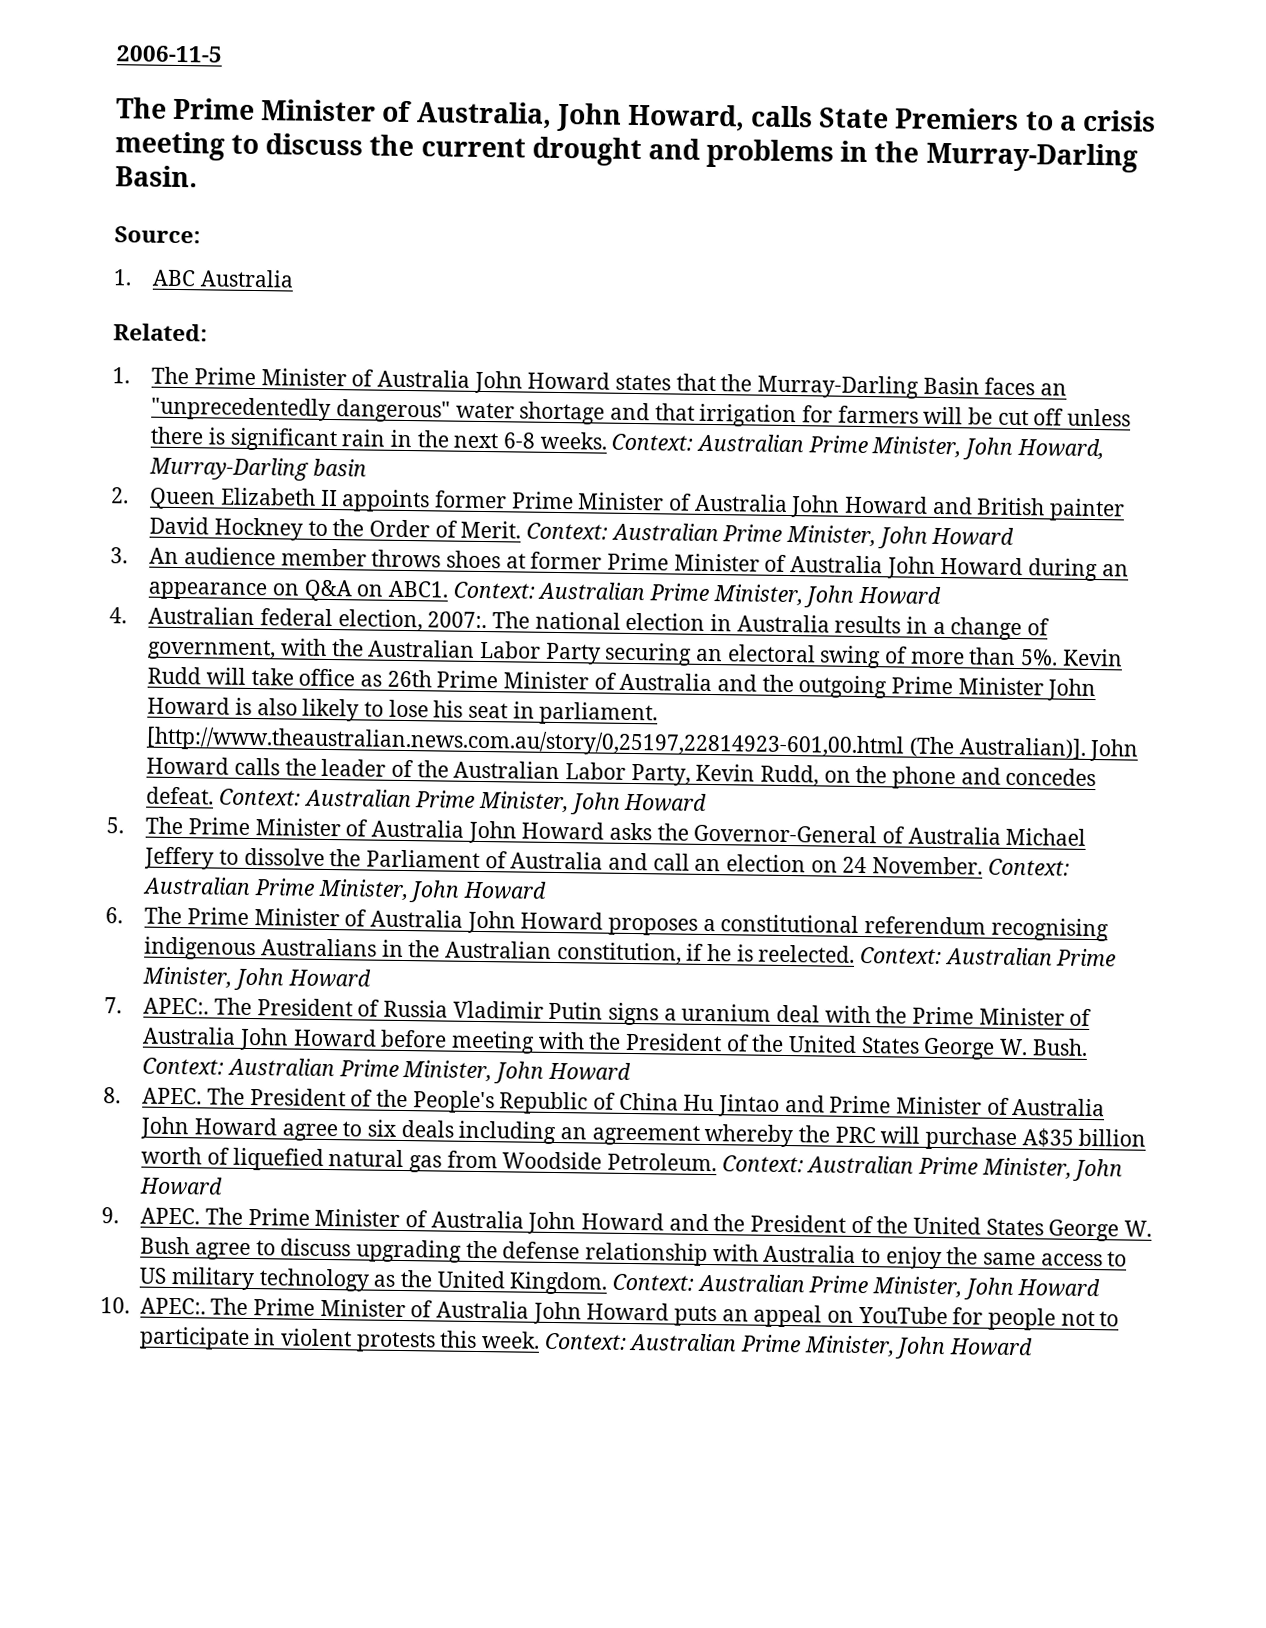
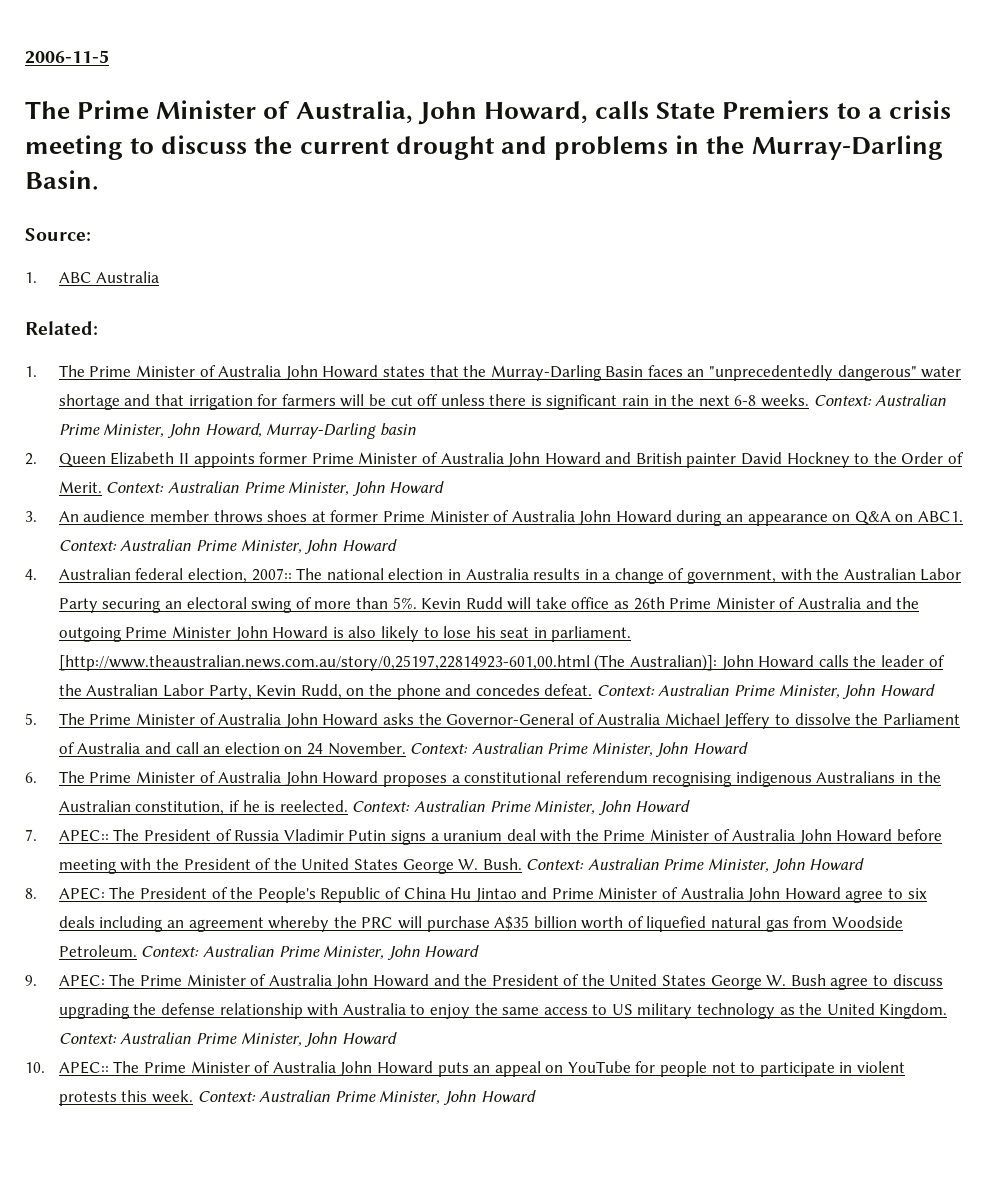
[427,611,488,629] 2007:. -> [251,568,292,581] 2007::
[958,737,1087,760] Australian)]. -> [629,654,717,671] Australian)]:
[143,997,210,1015] APEC:. -> [58,829,109,842] APEC::
[142,1087,203,1105] APEC. -> [58,887,105,900] APEC:
[140,1207,201,1225] APEC. -> [58,974,105,987] APEC:
[139,1297,206,1315] APEC:. -> [58,1061,109,1074] APEC::

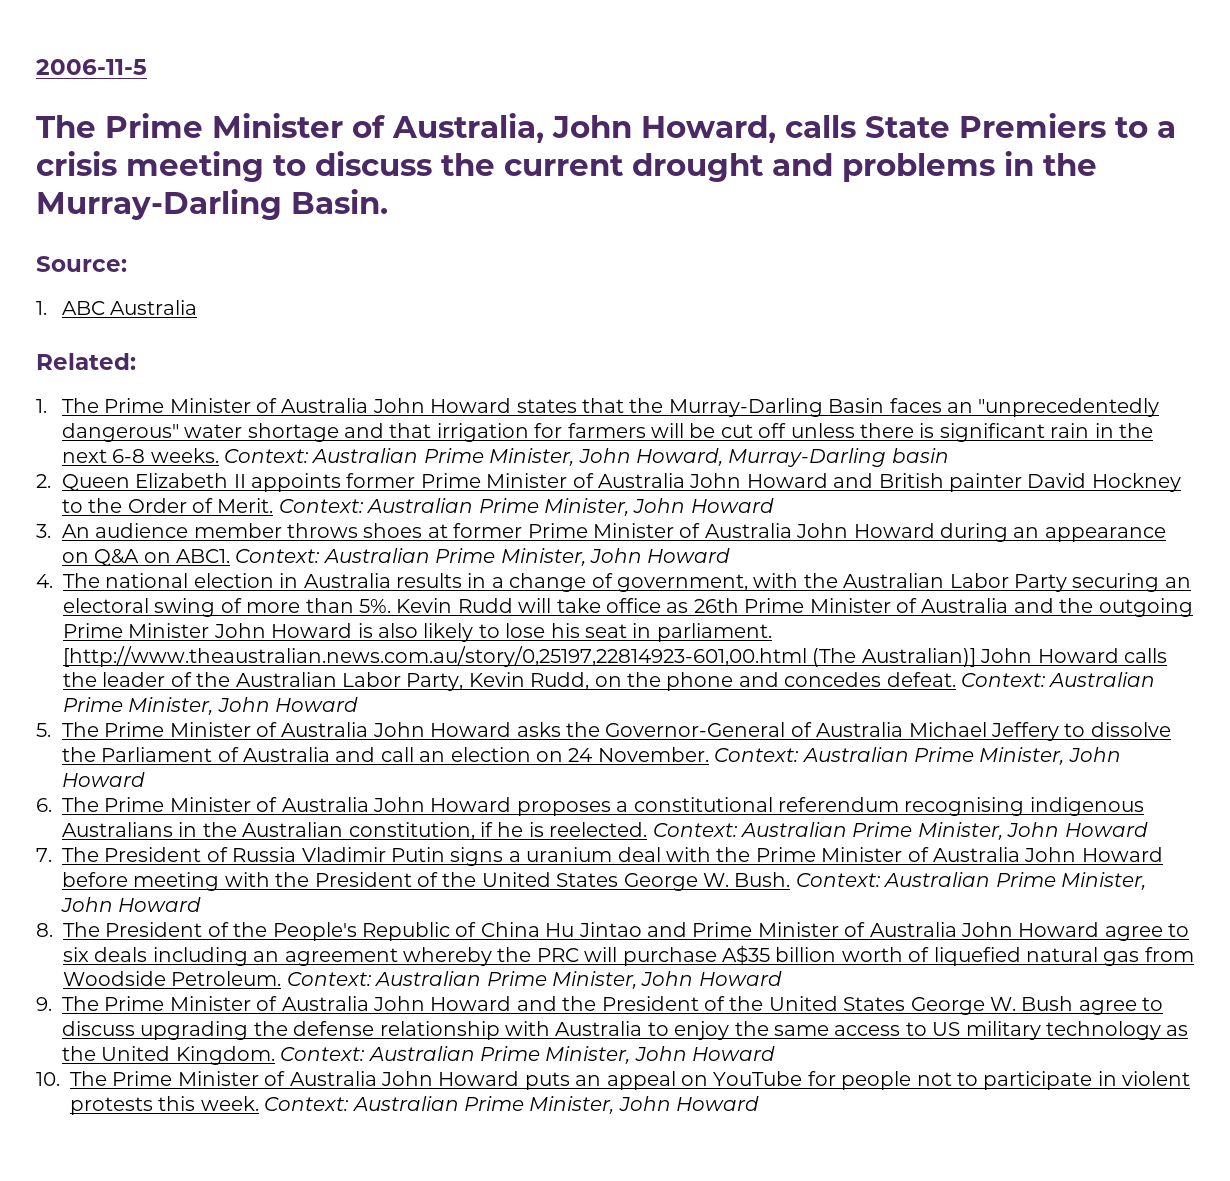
[58,568,292,583] Australian federal election, 2007:: -> (53, 581) none
[629,654,717,671] Australian)]: -> [861,648,976,667] Australian)]
[58,829,109,842] APEC:: -> (52, 855) none
[58,887,105,900] APEC: -> (53, 930) none
[58,974,105,987] APEC: -> (52, 1004) none
[58,1061,109,1074] APEC:: -> (60, 1079) none

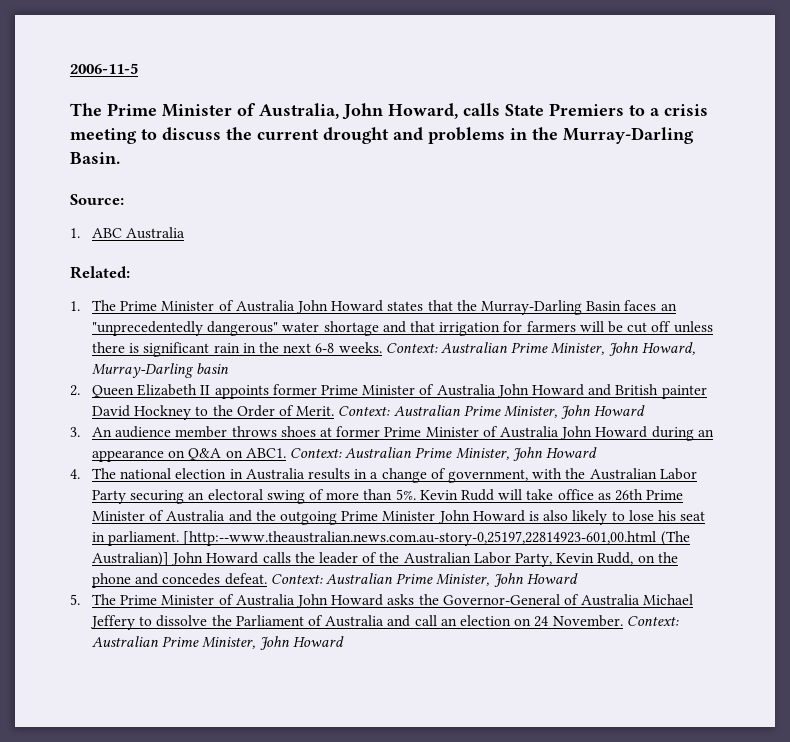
[63,646,807,667] [http://www.theaustralian.news.com.au/story/0,25197,22814923-601,00.html -> [183,531,657,546] [http:--www.theaustralian.news.com.au-story-0,25197,22814923-601,00.html
[36,797,1144,816] [62,822,1148,840] [36,847,1163,866] [62,872,1146,891] [61,897,202,912] [36,922,1190,941] [63,945,1194,966] [63,971,782,989] [36,996,1164,1015] [62,1021,1189,1040] [62,1046,776,1065] [36,1071,1191,1090] [70,1096,760,1115] // 6. The Prime Minister of Australia John Howard proposes a constitutional referendum recognising indigenous Australians in the Australian constitution, if he is reelected. Context: Australian Prime Minister, John Howard // 7. The President of Russia Vladimir Putin signs a uranium deal with the Prime Minister of Australia John Howard before meeting with the President of the United States George W. Bush. Context: Australian Prime Minister, John Howard // 8. The President of the People's Republic of China Hu Jintao and Prime Minister of Australia John Howard agree to six deals including an agreement whereby the PRC will purchase A$35 billion worth of liquefied natural gas from Woodside Petroleum. Context: Australian Prime Minister, John Howard // 9. The Prime Minister of Australia John Howard and the President of the United States George W. Bush agree to discuss upgrading the defense relationship with Australia to enjoy the same access to US military technology as the United Kingdom. Context: Australian Prime Minister, John Howard // 10. The Prime Minister of Australia John Howard puts an appeal on YouTube for people not to participate in violent protests this week. Context: Australian Prime Minister, John Howard -> (344, 641) none

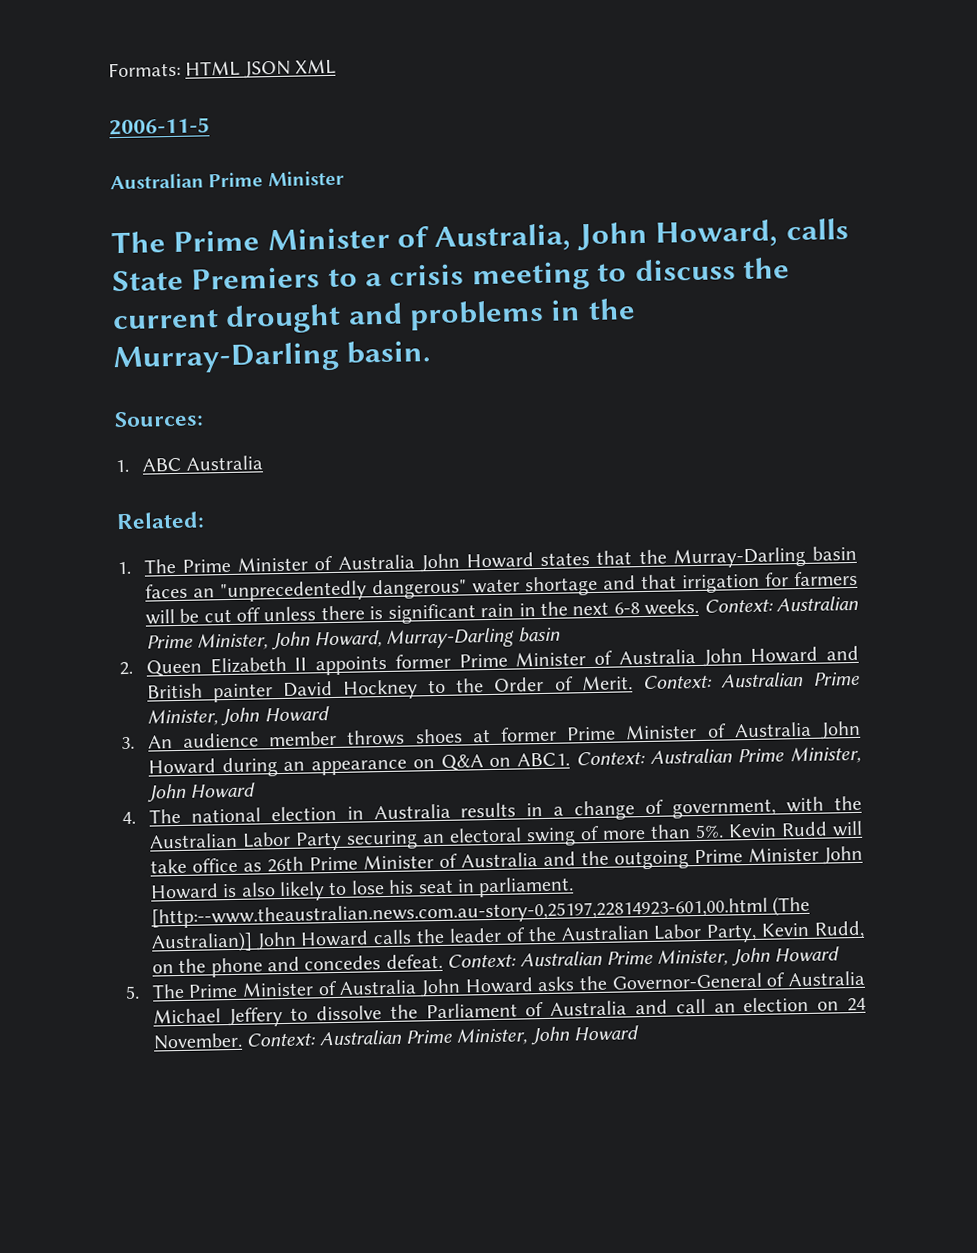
[70,63,138,74] 2006-11-5 -> [108,58,337,79] [109,117,210,136] [110,170,345,190] Formats: HTML JSON XML // 2006-11-5 // Australian Prime Minister
[70,152,120,164] [70,194,124,205] Basin. // Source: -> [346,340,432,364] [114,410,204,428] basin. // Sources:
[586,301,622,311] Basin -> [812,545,858,561] basin

